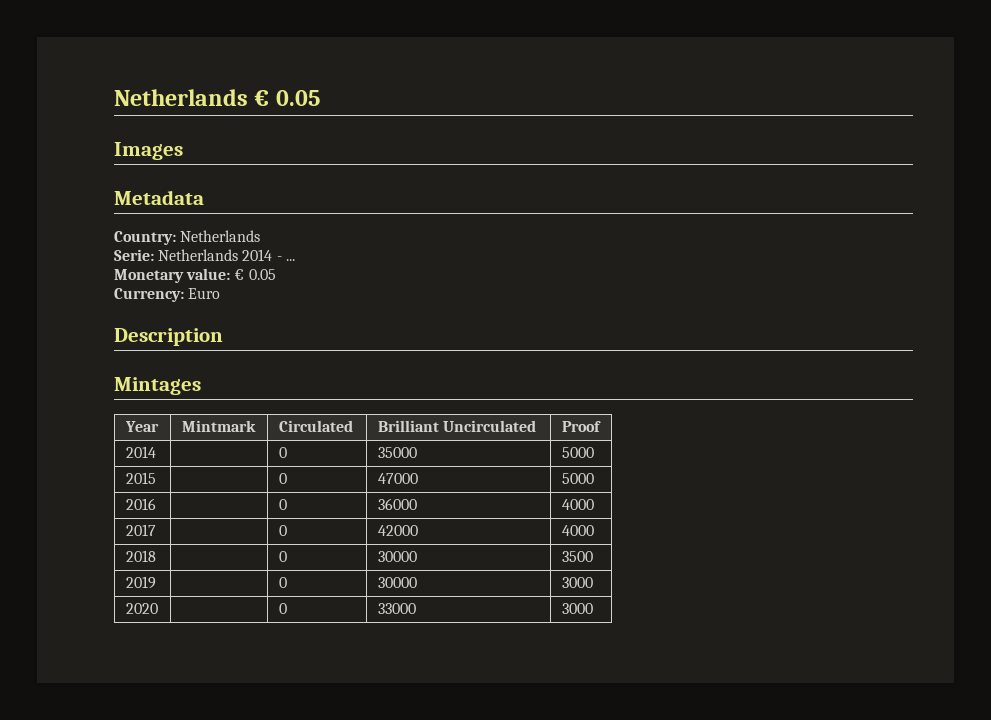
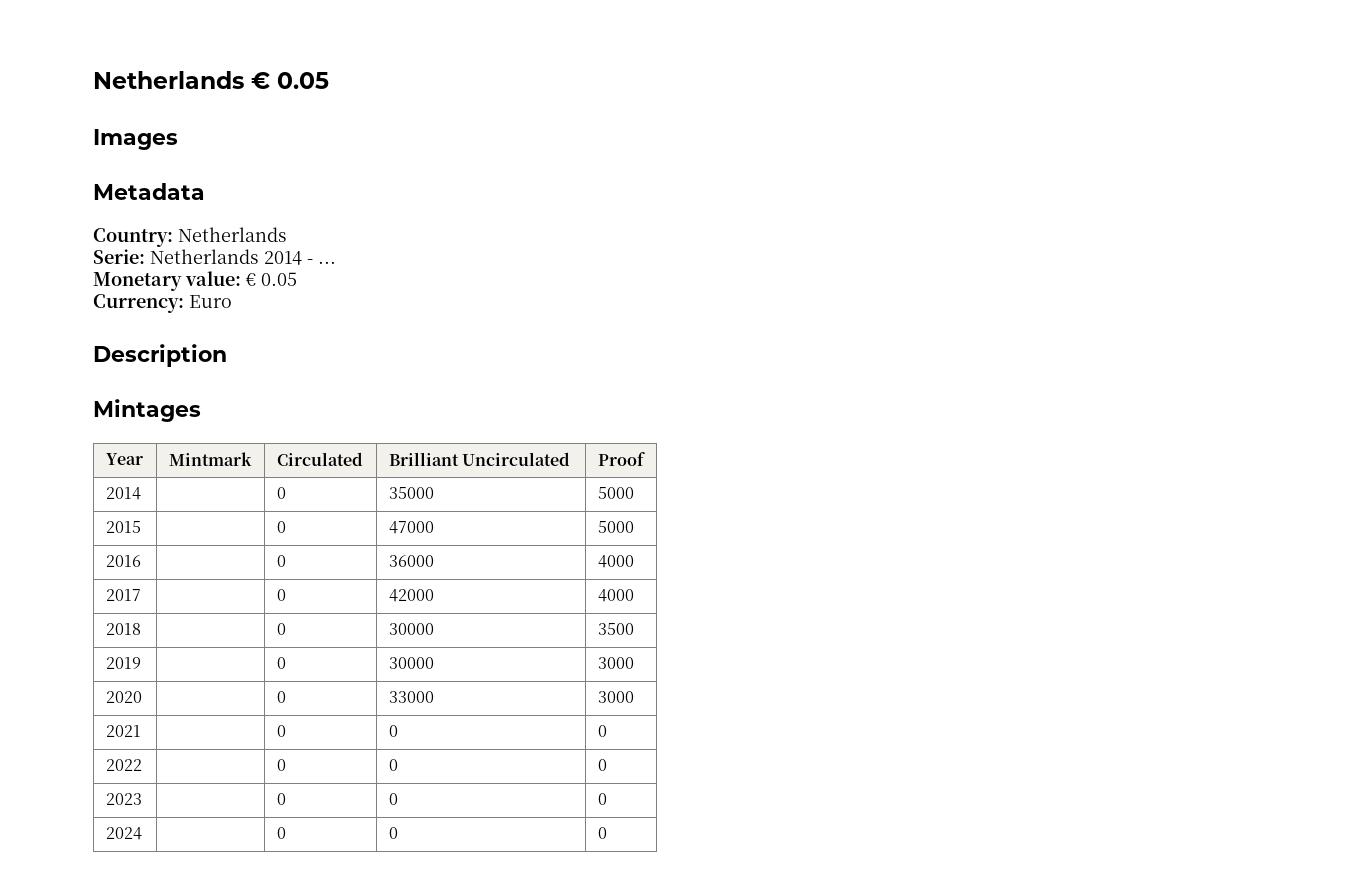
(593, 608) none -> [105,725,141,737] [276,725,286,737] [388,725,398,737] [597,725,607,737] [105,759,142,771] [276,759,286,771] [388,759,398,771] [597,759,607,771] [105,793,142,805] [276,793,286,805] [388,793,398,805] [597,793,607,805] [105,827,142,840] [276,827,286,839] [388,827,398,839] [597,827,607,839] // 2021 | | 0 | 0 | 0 // 2022 | | 0 | 0 | 0 // 2023 | | 0 | 0 | 0 // 2024 | | 0 | 0 | 0

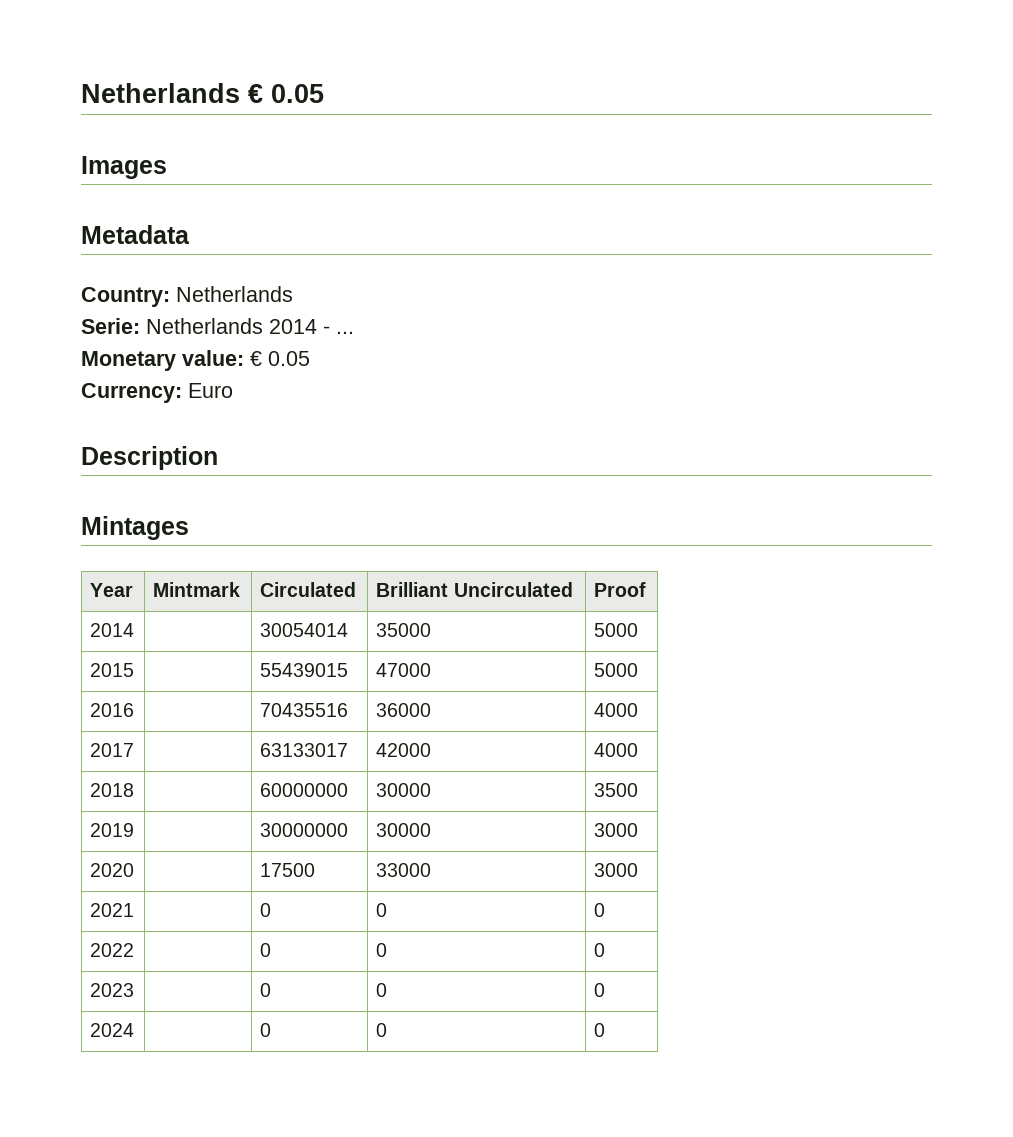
[276,487,286,499] 0 -> [260,623,349,637] 30054014
[276,521,286,533] 0 -> [260,663,349,677] 55439015
[276,555,286,567] 0 -> [260,703,349,717] 70435516
[276,589,286,601] 0 -> [260,743,349,757] 63133017
[276,623,286,635] 0 -> [260,783,349,797] 60000000
[276,657,286,669] 0 -> [260,823,349,837] 30000000
[276,691,286,703] 0 -> [260,863,316,877] 17500

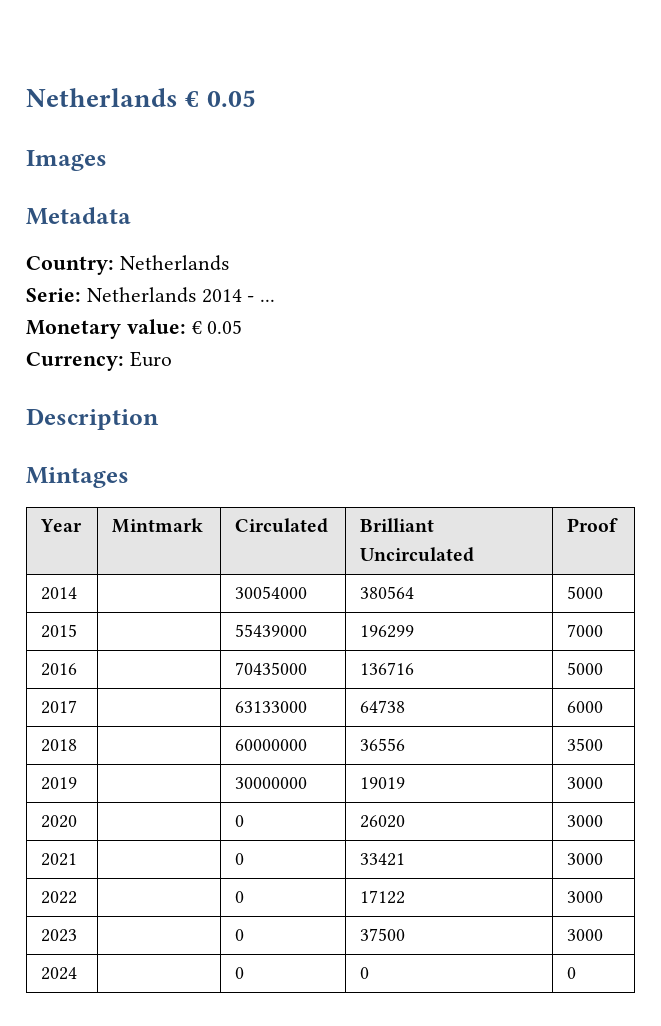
[260,623,349,637] [376,623,432,637] 30054014 | 35000 -> [235,586,308,599] [360,586,415,599] 30054000 | 380564
[260,663,349,677] [376,663,432,677] [594,663,639,677] [90,703,135,717] [260,703,349,717] [376,703,432,717] [594,703,639,717] [90,743,135,757] [260,743,349,757] [376,743,432,757] [594,743,639,757] 55439015 | 47000 | 5000 // 2016 | | 70435516 | 36000 | 4000 // 2017 | | 63133017 | 42000 | 4000 -> [235,624,308,637] [360,625,415,638] [567,624,604,637] [41,663,78,676] [235,662,308,675] [360,662,415,675] [567,662,604,675] [41,700,78,714] [235,701,308,713] [360,700,406,713] [567,701,604,713] 55439000 | 196299 | 7000 // 2016 | | 70435000 | 136716 | 5000 // 2017 | | 63133000 | 64738 | 6000
[376,783,432,797] 30000 -> [360,738,406,751] 36556
[376,823,432,837] 30000 -> [360,777,406,789] 19019
[260,863,316,877] [376,863,432,877] 17500 | 33000 -> [235,815,245,827] [360,815,406,828] 0 | 26020
[376,903,388,917] [594,903,606,917] 0 | 0 -> [360,853,406,866] [567,853,604,865] 33421 | 3000
[376,943,388,957] [594,943,606,957] 0 | 0 -> [360,890,406,904] [567,891,604,903] 17122 | 3000
[376,983,388,997] [594,983,606,997] 0 | 0 -> [360,928,406,941] [567,929,604,941] 37500 | 3000

